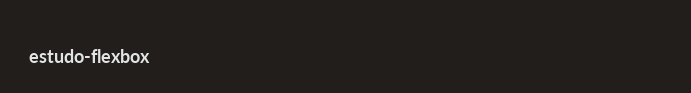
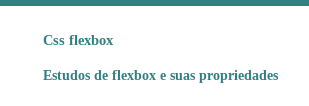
[29,49,150,63] estudo-flexbox -> [43,35,114,45] [43,70,279,83] Css flexbox // Estudos de flexbox e suas propriedades

